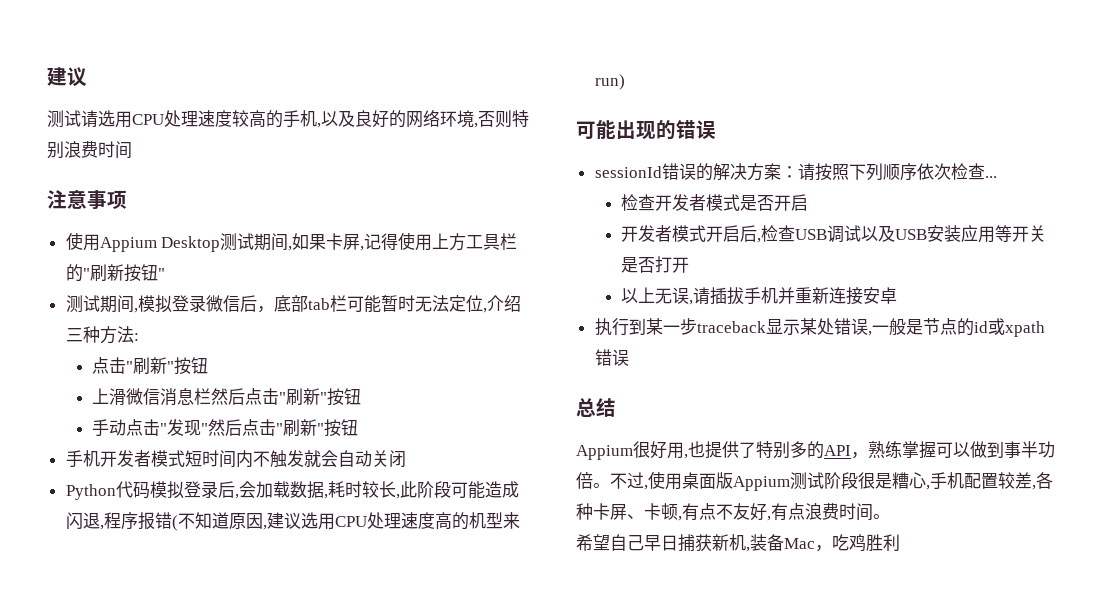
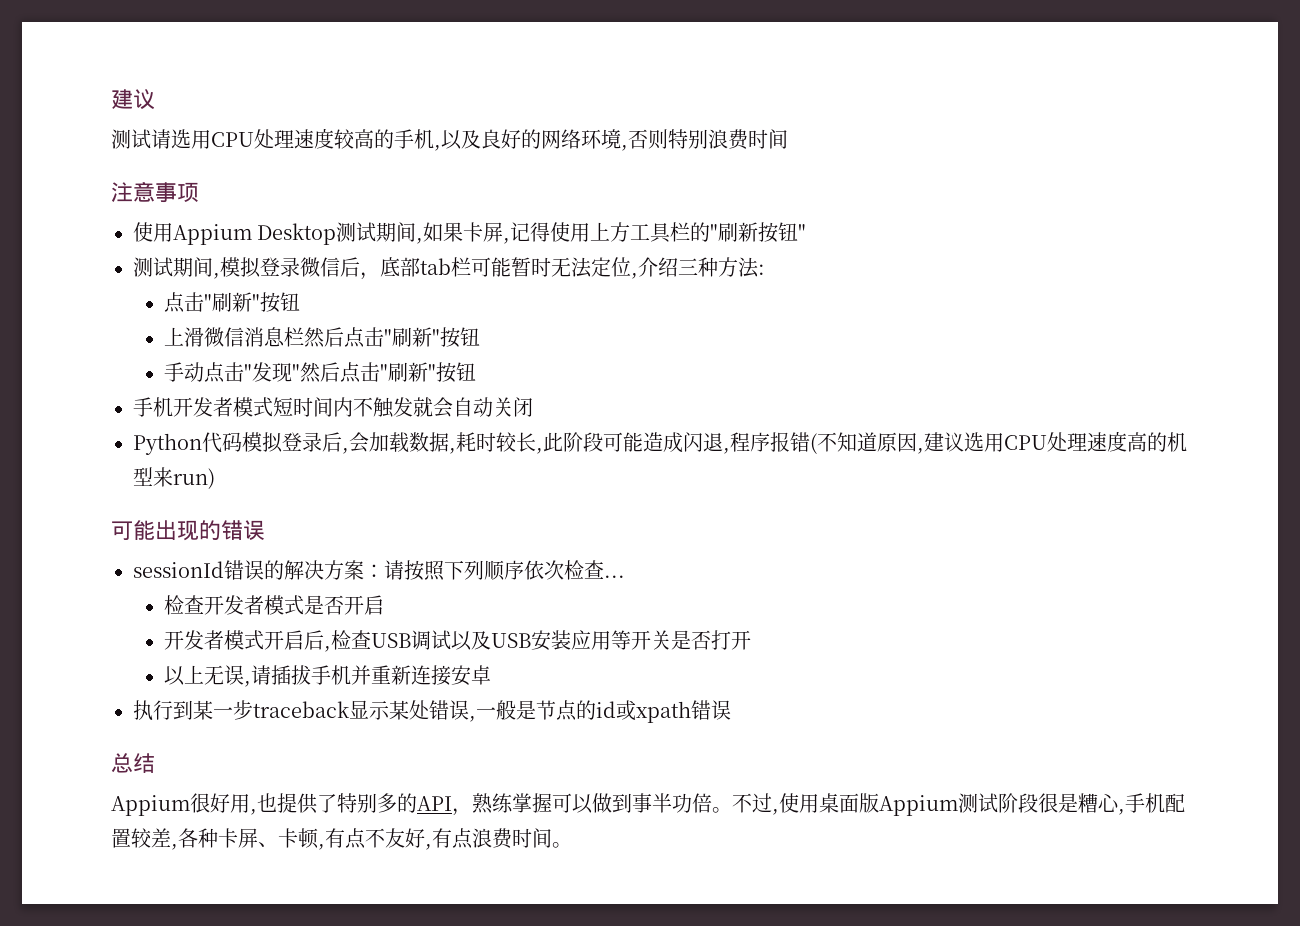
[576,534,900,552] // 希望自己早日捕获新机,装备Mac，吃鸡胜利 -> (572, 845) none

